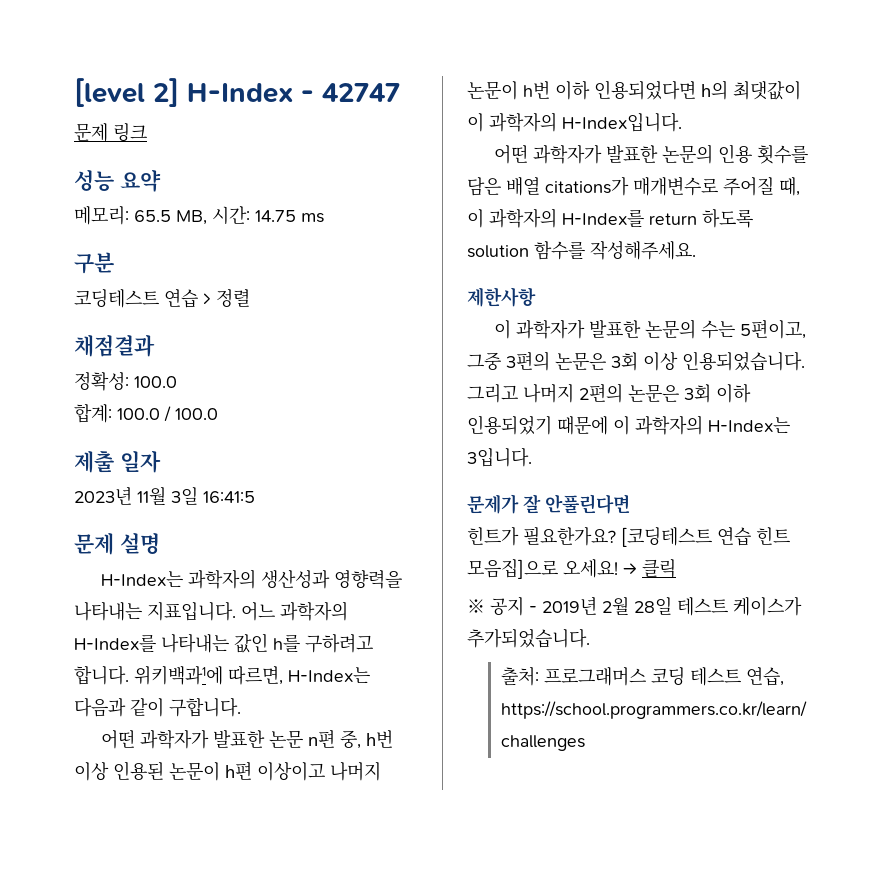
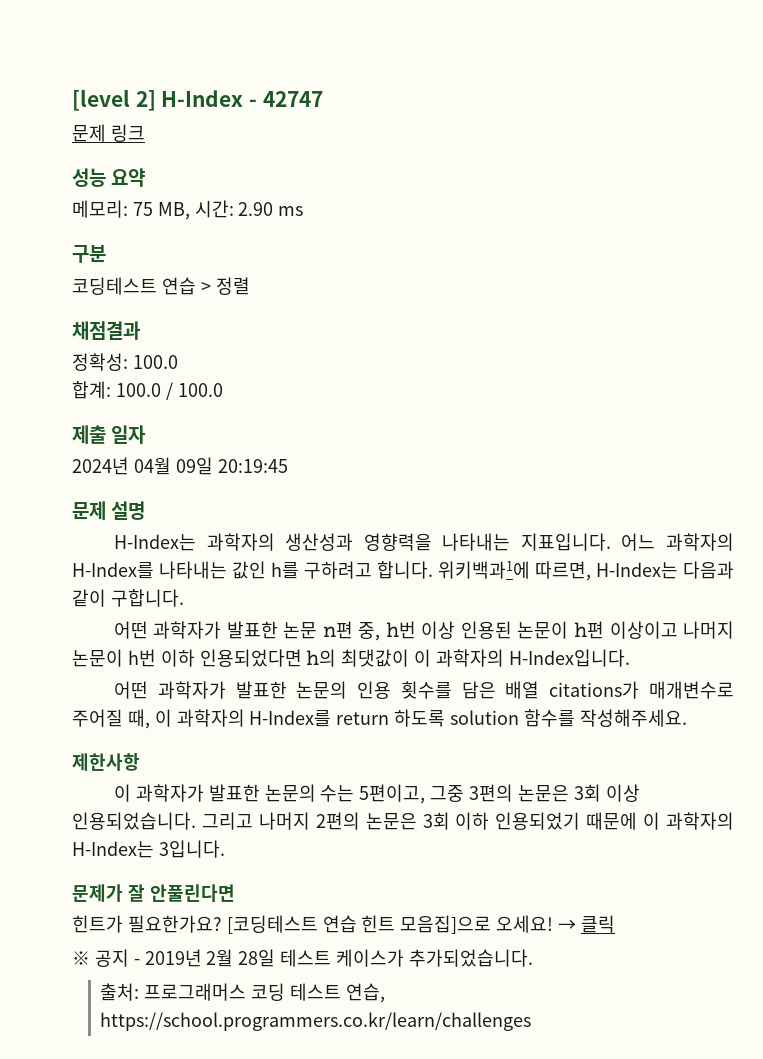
[134,210,171,222] 65.5 -> [132,202,153,216] 75
[255,210,296,222] 14.75 -> [238,202,274,216] 2.90
[74,486,255,505] 2023년 11월 3일 16:41:5 -> [72,457,288,475] 2024년 04월 09일 20:19:45

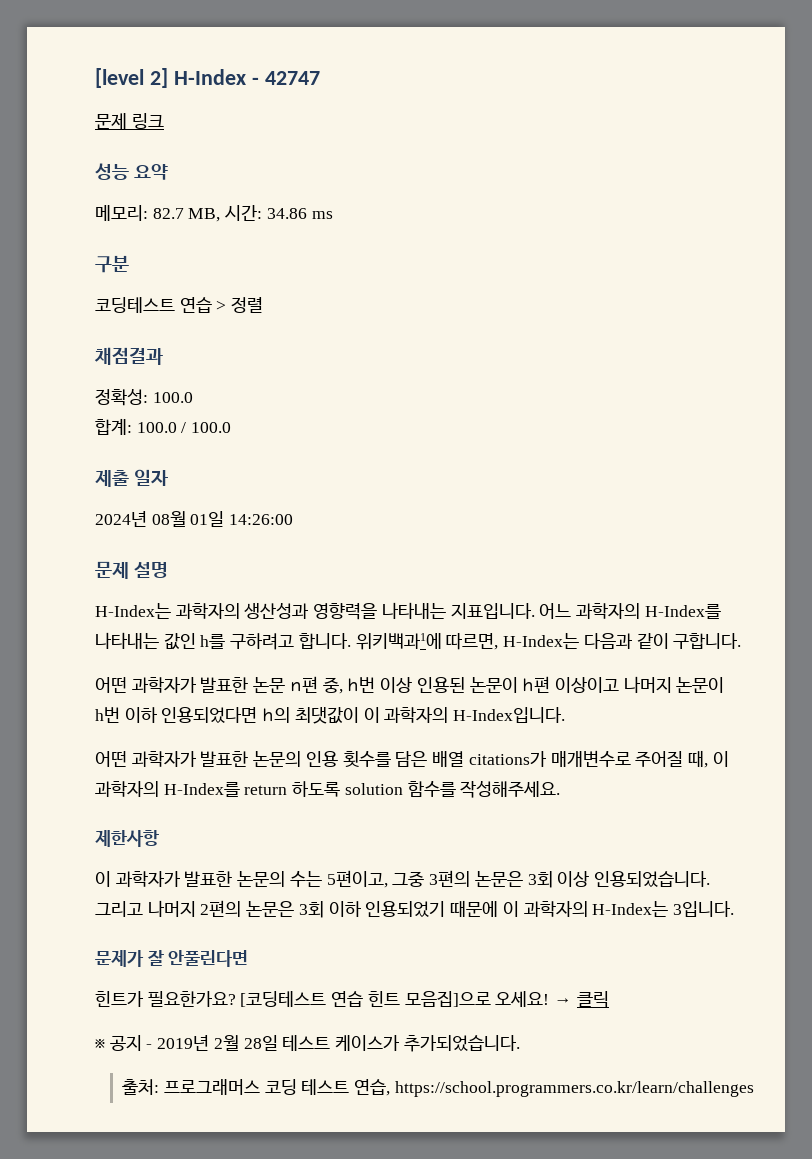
[132,202,153,216] 75 -> [152,208,184,219] 82.7
[238,202,274,216] 2.90 -> [266,208,307,219] 34.86
[133,457,288,475] 04월 09일 20:19:45 -> [151,511,294,527] 08월 01일 14:26:00

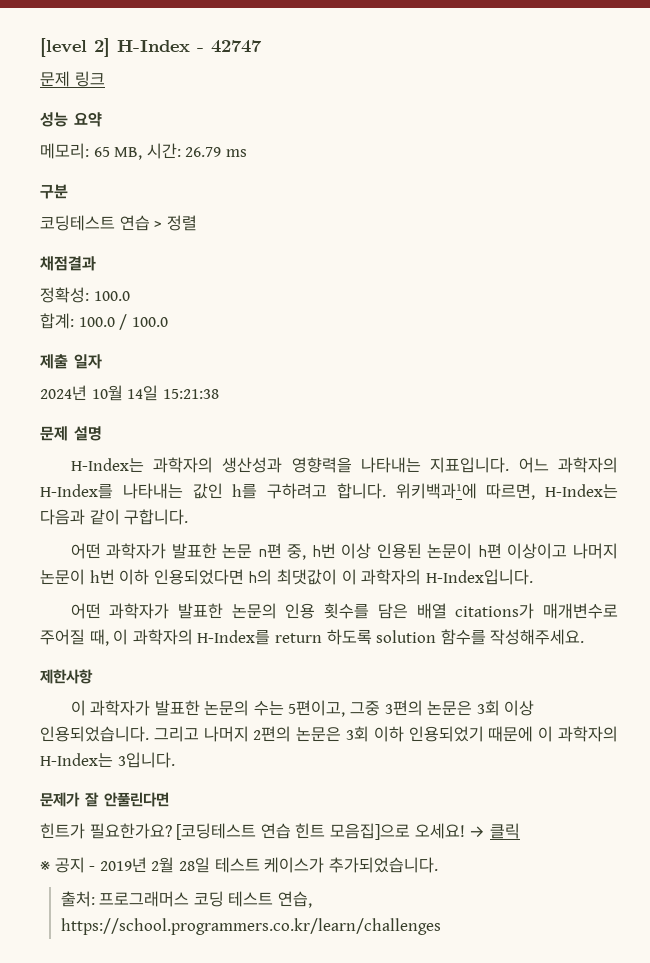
[152,208,184,219] 82.7 -> [93,147,110,157] 65
[266,208,307,219] 34.86 -> [185,147,222,157] 26.79
[151,511,294,527] 08월 01일 14:26:00 -> [91,385,219,401] 10월 14일 15:21:38

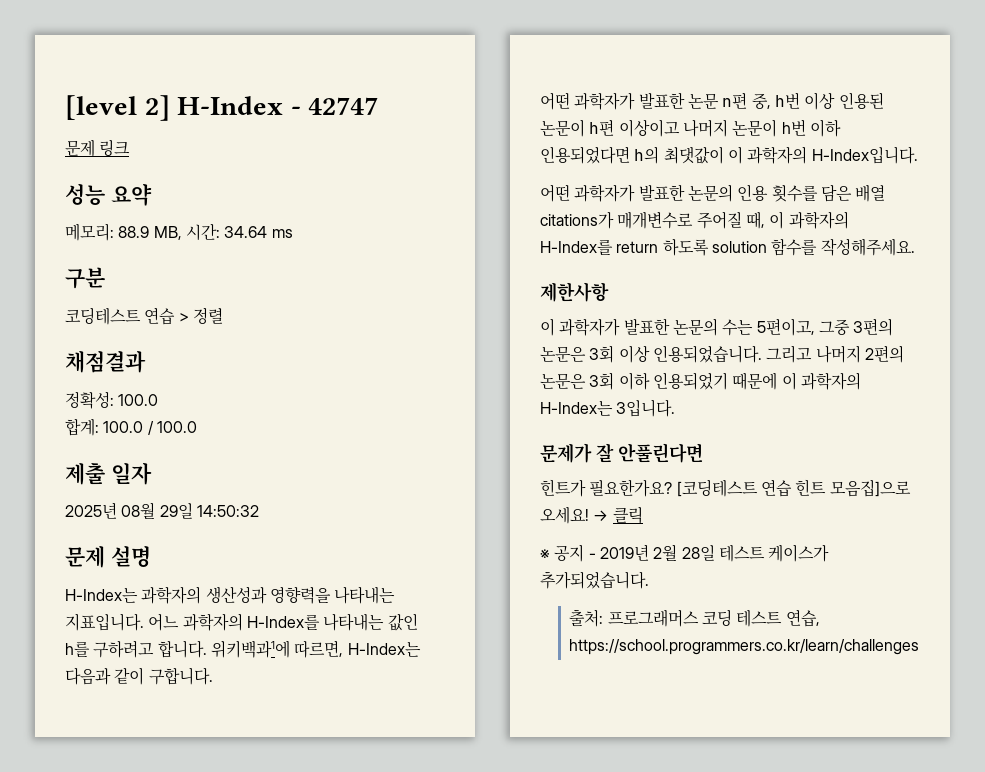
[93,147,110,157] 65 -> [118,226,150,238] 88.9
[185,147,222,157] 26.79 -> [224,226,268,238] 34.64
[40,385,219,401] 2024년 10월 14일 15:21:38 -> [65,502,259,519] 2025년 08월 29일 14:50:32

